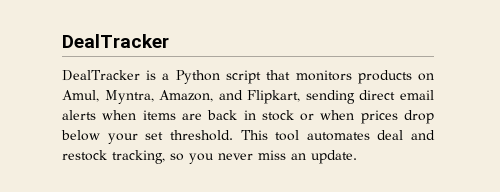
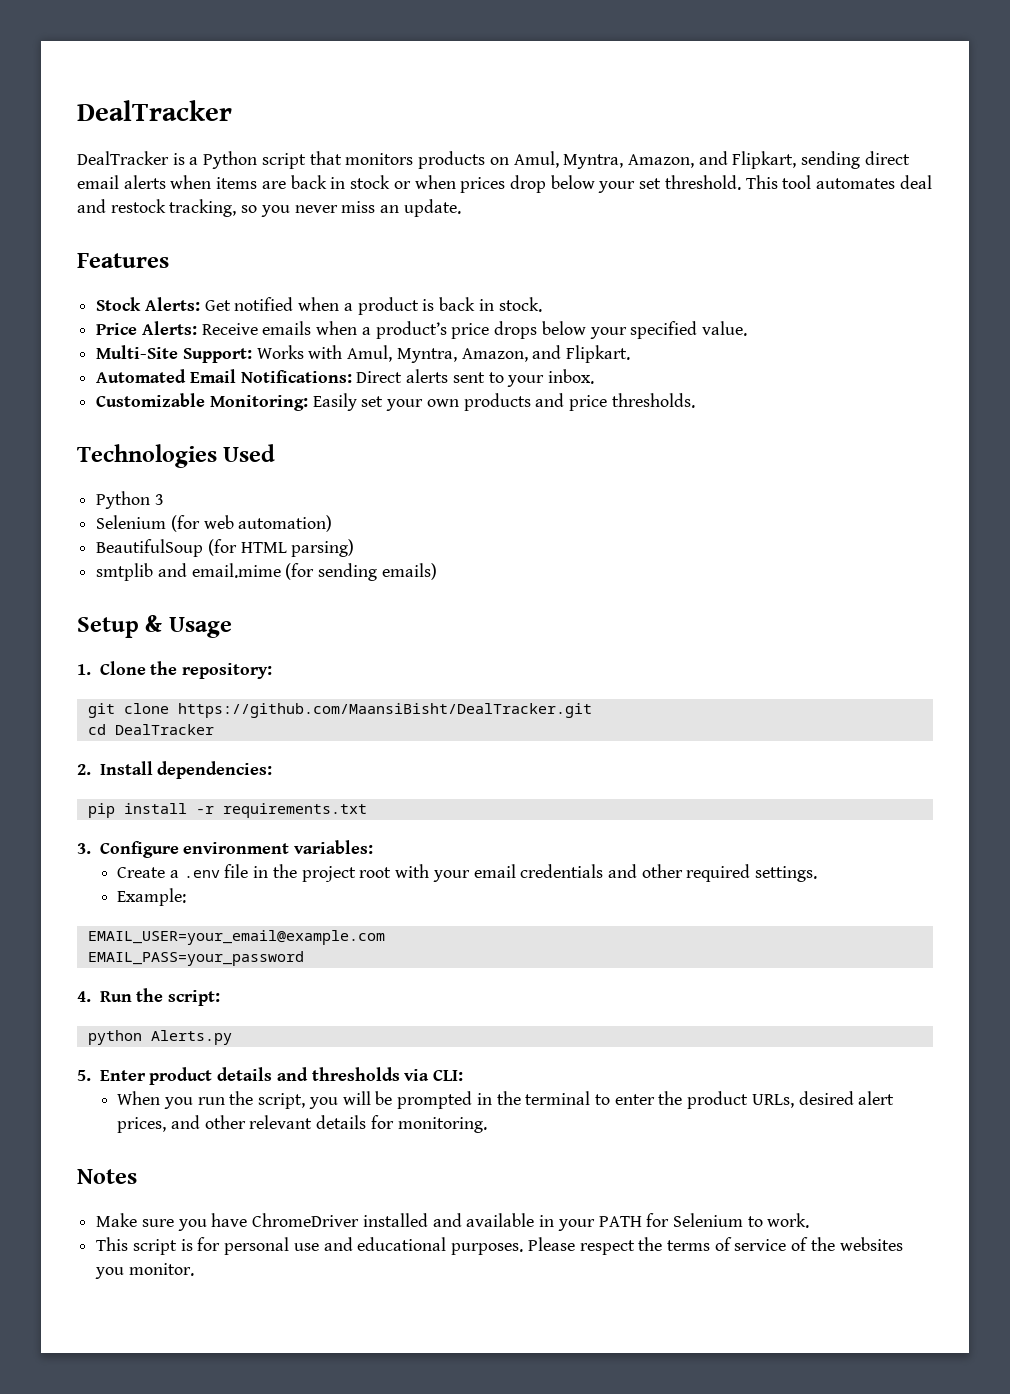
(357, 157) none -> [77,253,169,268] [96,297,542,315] [96,321,747,339] [96,345,631,363] [96,369,595,387] [96,393,695,411] [77,444,276,468] [96,491,164,509] [96,515,333,532] [96,539,355,557] [96,563,437,581] [77,615,232,638] [77,661,273,679] [87,703,592,718] [87,724,214,735] [77,761,273,779] [87,803,367,818] [77,840,374,858] [117,864,818,882] [117,888,187,906] [87,930,385,945] [87,951,304,966] [77,988,221,1006] [87,1030,232,1045] [77,1067,464,1085] [117,1091,895,1109] [117,1115,487,1133] [77,1169,137,1184] [96,1213,810,1231] [96,1237,903,1255] [95,1263,194,1279] // Features // Stock Alerts: Get notified when a product is back in stock. // Price Alerts: Receive emails when a product’s price drops below your specified value. // Multi-Site Support: Works with Amul, Myntra, Amazon, and Flipkart. // Automated Email Notifications: Direct alerts sent to your inbox. // Customizable Monitoring: Easily set your own products and price thresholds. // Technologies Used // Python 3 // Selenium (for web automation) // BeautifulSoup (for HTML parsing) // smtplib and email.mime (for sending emails) // Setup & Usage // 1. Clone the repository: // git clone https://github.com/MaansiBisht/DealTracker.git // cd DealTracker // 2. Install dependencies: // pip install -r requirements.txt // 3. Configure environment variables: // Create a .env file in the project root with your email credentials and other required settings. // Example: // EMAIL_USER=your_email@example.com // EMAIL_PASS=your_password // 4. Run the script: // python Alerts.py // 5. Enter product details and thresholds via CLI: // When you run the script, you will be prompted in the terminal to enter the product URLs, desired alert prices, and other relevant details for monitoring. // Notes // Make sure you have ChromeDriver installed and available in your PATH for Selenium to work. // This script is for personal use and educational purposes. Please respect the terms of service of the websites you monitor.

